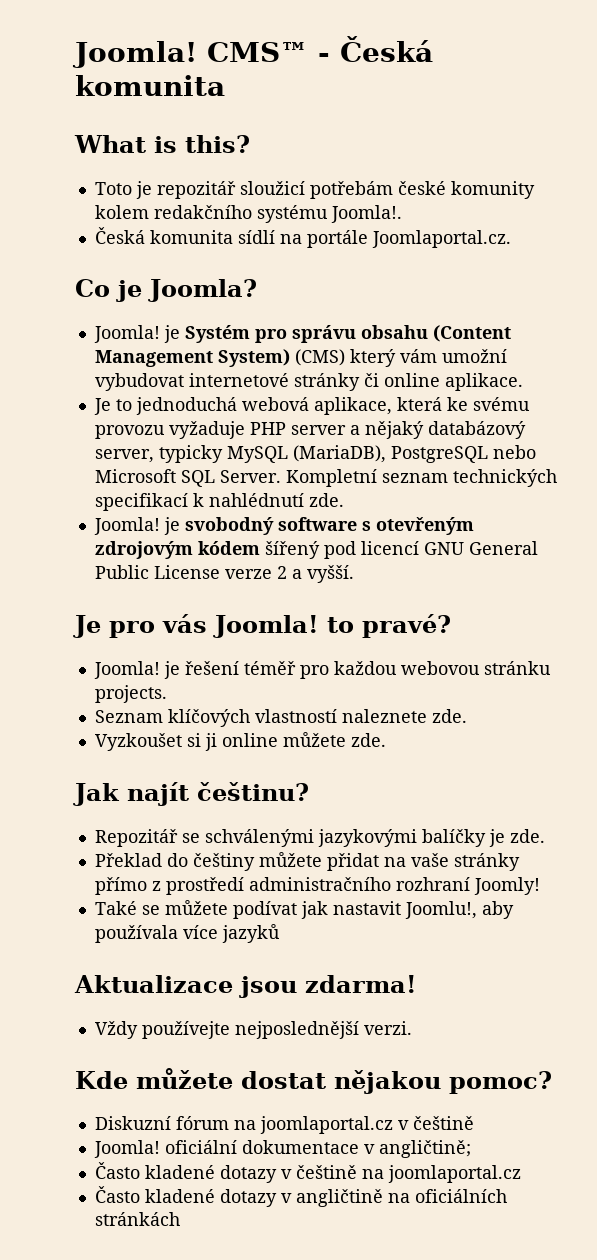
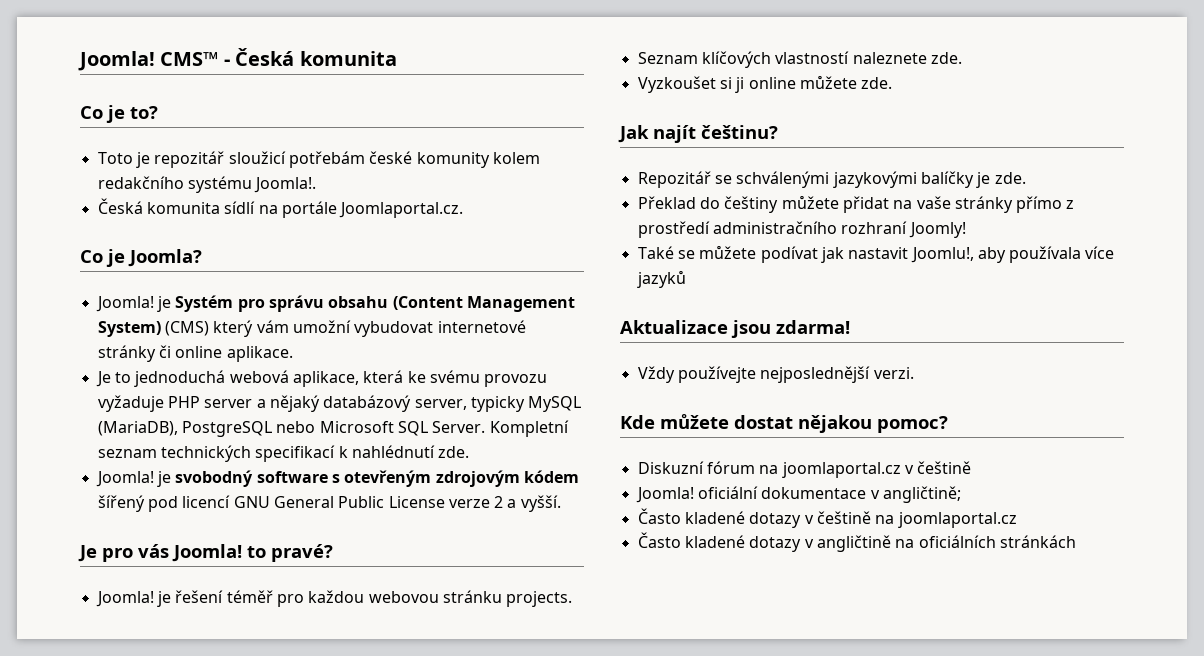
[74,135,250,153] What is this? -> [80,105,158,123] Co je to?

